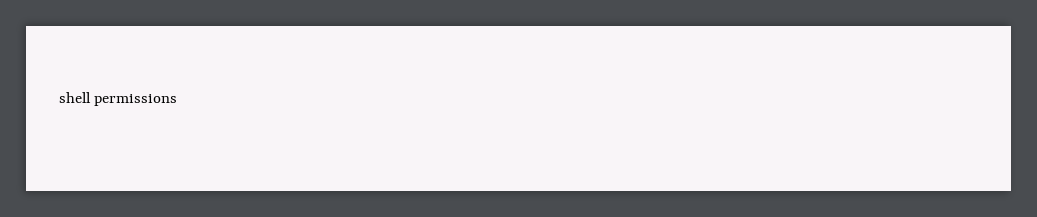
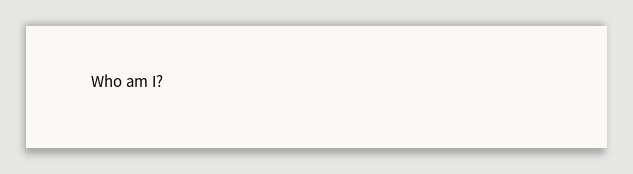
[59,92,178,106] shell permissions -> [91,74,164,87] Who am I?

